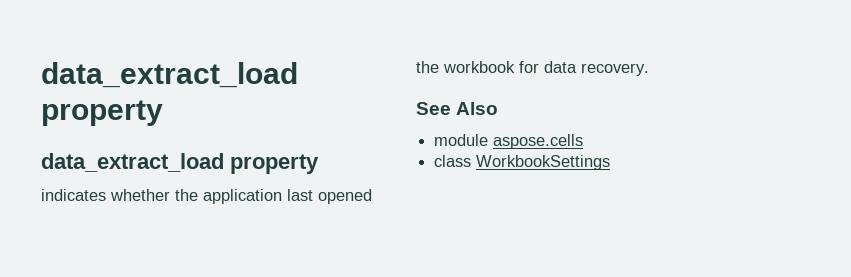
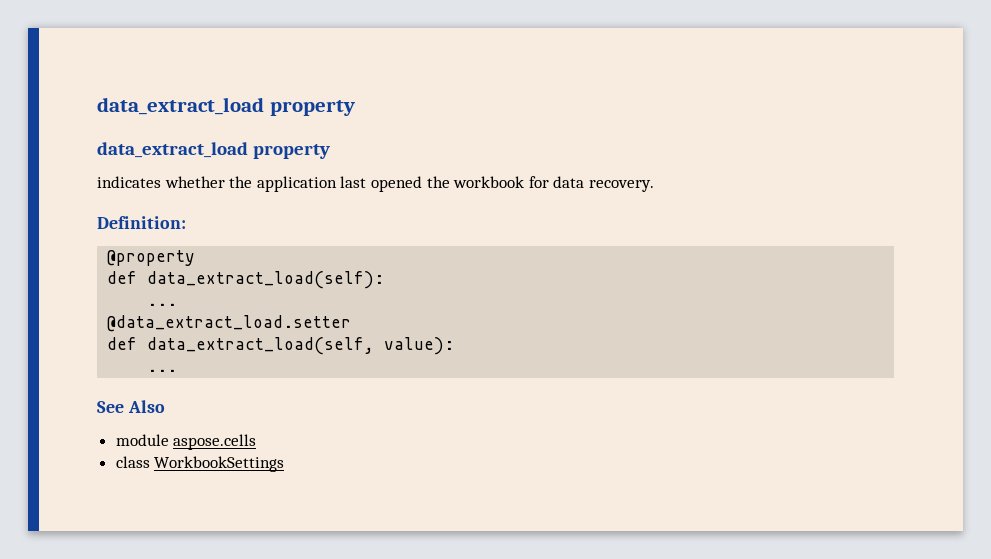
(649, 69) none -> [97,216,186,229] [107,250,196,266] [107,271,385,289] [147,303,178,306] [107,315,352,332] [107,337,455,355] [147,369,178,372] // Definition: // @property // def data_extract_load(self): // ... // @data_extract_load.setter // def data_extract_load(self, value): // ...

